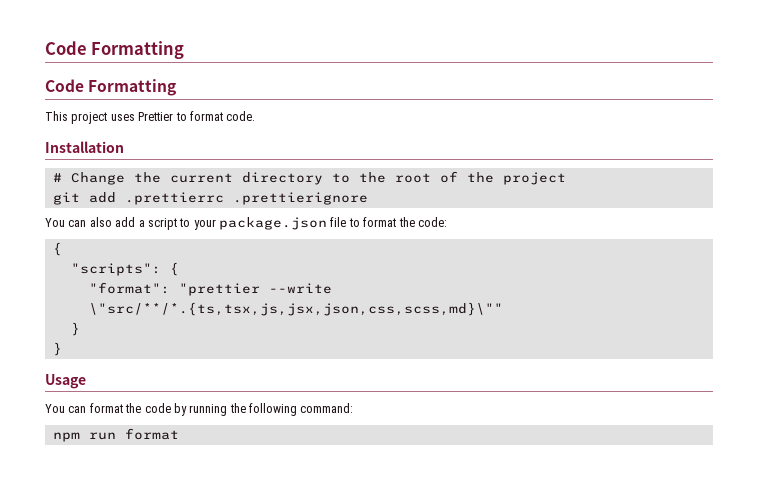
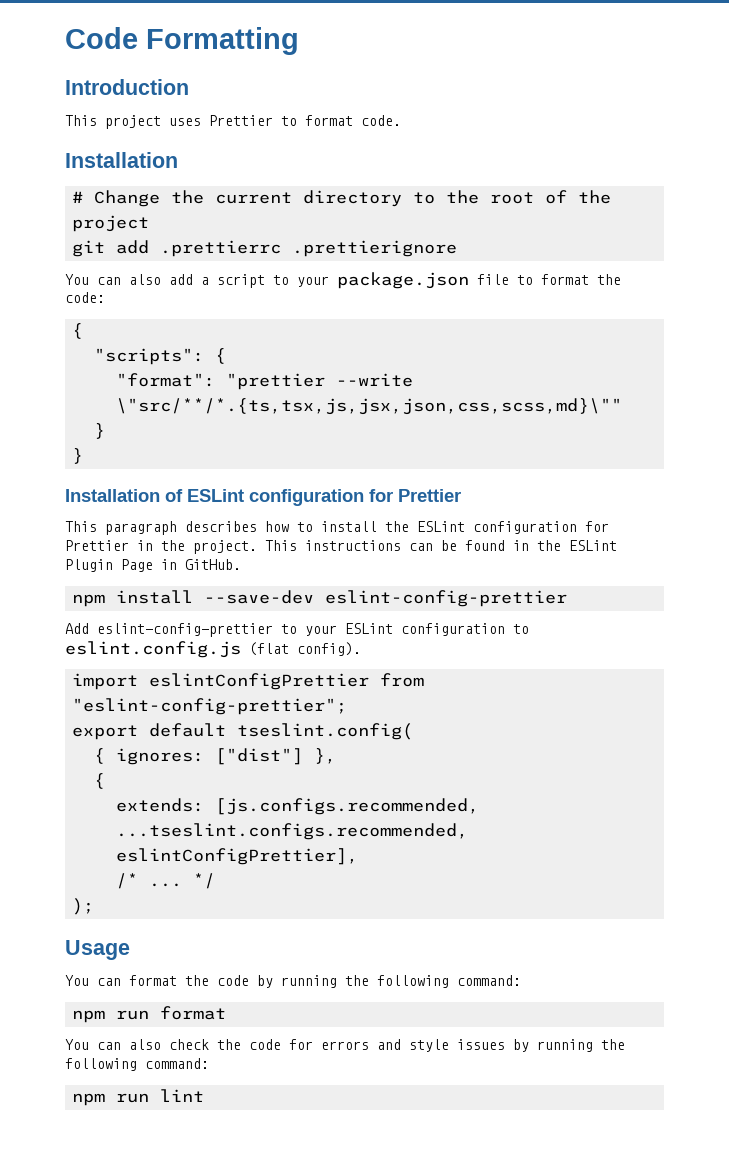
[45,41,185,59] [45,79,177,96] Code Formatting // Code Formatting -> [65,27,299,55] [65,79,189,95] Code Formatting // Introduction
(62, 349) none -> [65,489,461,506] [65,521,609,535] [65,540,617,554] [65,559,241,572] [72,590,568,607] [65,623,529,637] [65,641,361,658] [72,673,425,690] [72,698,348,715] [72,723,414,740] [94,748,337,765] [94,773,106,789] [116,798,480,815] [116,823,469,840] [116,848,359,865] [116,873,216,889] [72,898,95,915] // Installation of ESLint configuration for Prettier // This paragraph describes how to install the ESLint configuration for Prettier in the project. This instructions can be found in the ESLint Plugin Page in GitHub. // npm install --save-dev eslint-config-prettier // Add eslint-config-prettier to your ESLint configuration to eslint.config.js (flat config). // import eslintConfigPrettier from "eslint-config-prettier"; // export default tseslint.config( // { ignores: ["dist"] }, // { // extends: [js.configs.recommended, ...tseslint.configs.recommended, eslintConfigPrettier], // /* ... */ // );
(179, 434) none -> [65,1039,625,1052] [65,1058,209,1071] [72,1089,205,1106] // You can also check the code for errors and style issues by running the following command: // npm run lint

